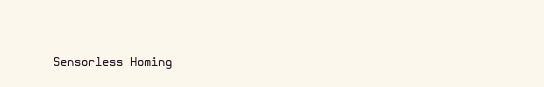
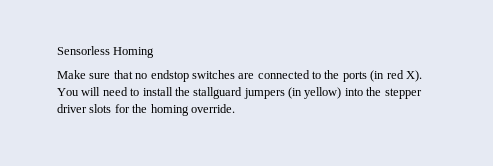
(172, 63) none -> [57,70,422,82] [57,87,422,99] [57,104,235,116] // Make sure that no endstop switches are connected to the ports (in red X). You will need to install the stallguard jumpers (in yellow) into the stepper driver slots for the homing override.

